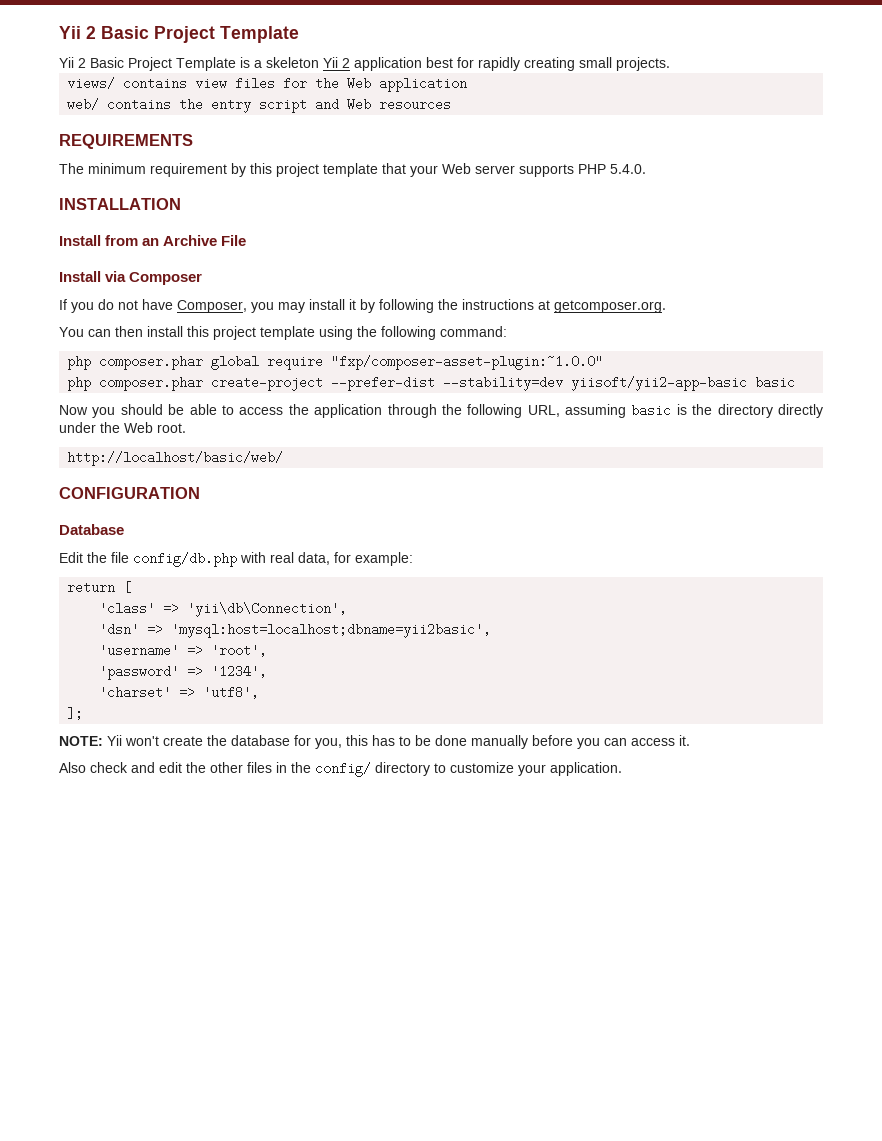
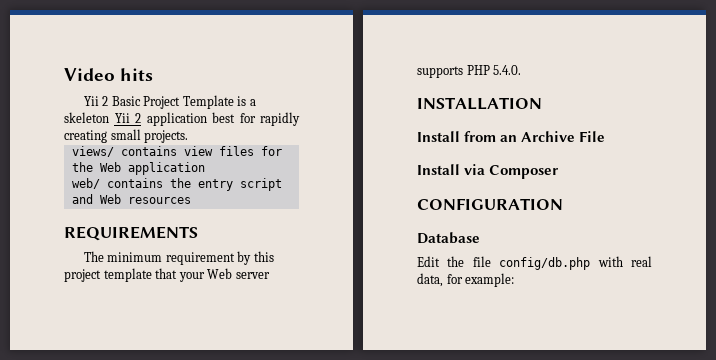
[59,26,299,43] Yii 2 Basic Project Template -> [64,68,154,81] Video hits
[59,299,666,313] [59,326,507,340] [67,355,604,370] [67,376,796,391] [59,404,824,418] [59,422,186,433] [67,451,284,466] // If you do not have Composer, you may install it by following the instructions at getcomposer.org. // You can then install this project template using the following command: // php composer.phar global require "fxp/composer-asset-plugin:~1.0.0" // php composer.phar create-project --prefer-dist --stability=dev yiisoft/yii2-app-basic basic // Now you should be able to access the application through the following URL, assuming basic is the directory directly under the Web root. // http://localhost/basic/web/ -> (559, 172) none
[67,581,132,594] [99,602,348,617] [99,623,492,638] [99,644,268,657] [99,665,268,680] [99,686,260,699] [67,707,84,720] [59,735,690,749] [59,762,622,777] // return [ // 'class' => 'yii\db\Connection', // 'dsn' => 'mysql:host=localhost;dbname=yii2basic', // 'username' => 'root', // 'password' => '1234', // 'charset' => 'utf8', // ]; // NOTE: Yii won't create the database for you, this has to be done manually before you can access it. // Also check and edit the other files in the config/ directory to customize your application. -> (515, 280) none

